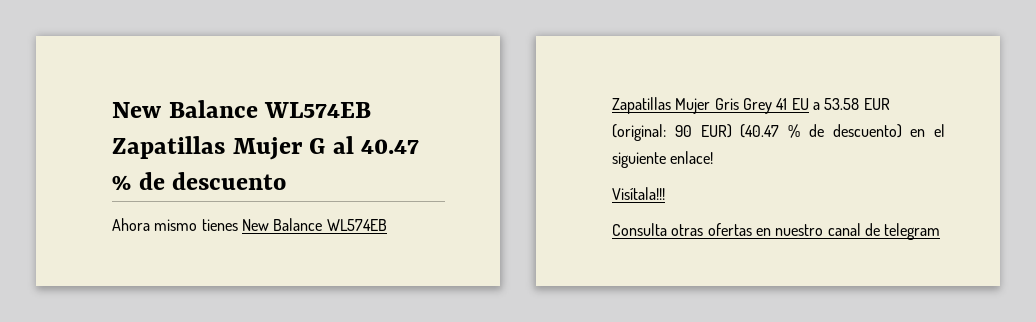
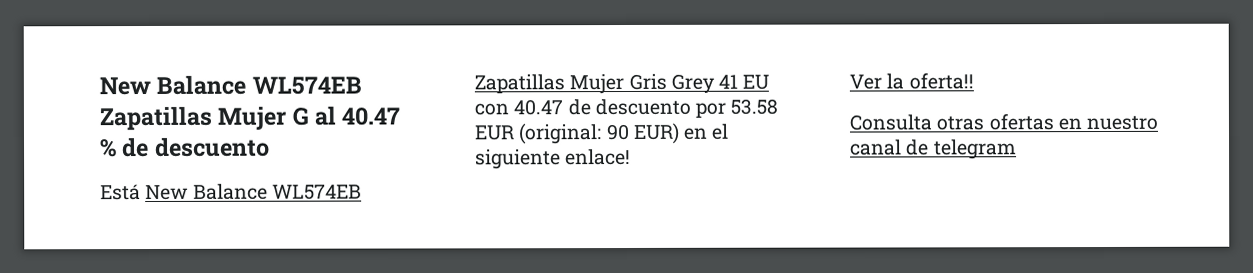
[112,218,238,231] Ahora mismo tienes -> [100,184,141,201] Está
[812,102,820,110] a -> [474,98,727,118] con 40.47 de descuento por
[740,124,902,138] (40.47 % de descuento) -> (680, 133) none
[612,187,665,200] Visítala!!! -> [849,72,974,90] Ver la oferta!!

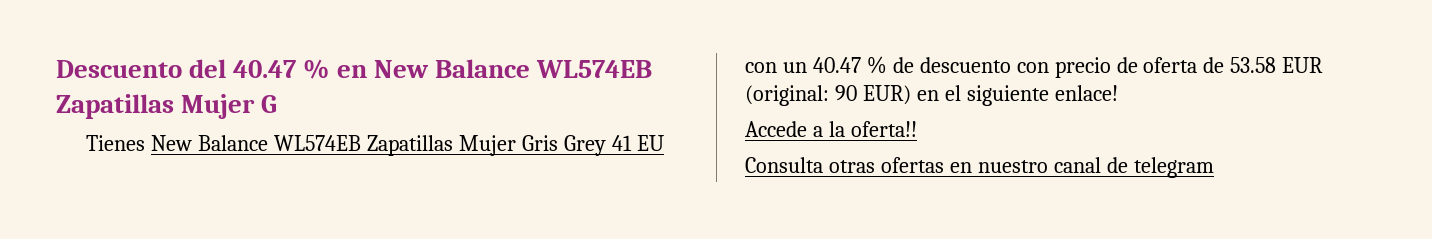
(99, 86) none -> [56,59,367,79] Descuento del 40.47 % en
[314,106,401,126] [100,137,270,158] [100,184,141,201] al 40.47 % de descuento // Está -> [86,135,146,151] // Tienes
[513,98,727,118] 40.47 de descuento por -> [782,56,1225,78] un 40.47 % de descuento con precio de oferta de
[849,74,882,90] Ver -> [745,121,823,137] Accede a

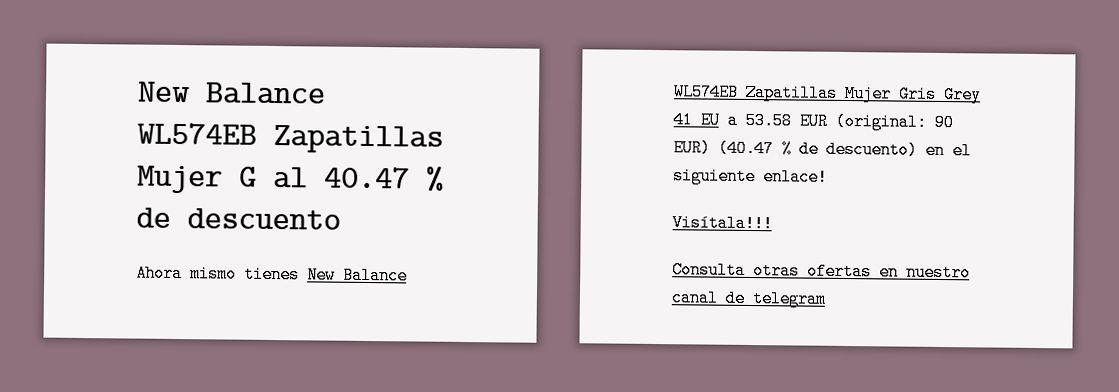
[56,59,367,79] Descuento del 40.47 % en -> (137, 92) none
[86,135,146,151] // Tienes -> [273,166,444,192] [136,207,341,230] [136,264,300,284] al 40.47 % de descuento // Ahora mismo tienes
[745,56,1225,78] con un 40.47 % de descuento con precio de oferta de -> [727,111,738,129] a
(911, 95) none -> [718,139,918,159] (40.47 % de descuento)
[745,121,917,137] Accede a la oferta!! -> [672,214,773,233] Visítala!!!

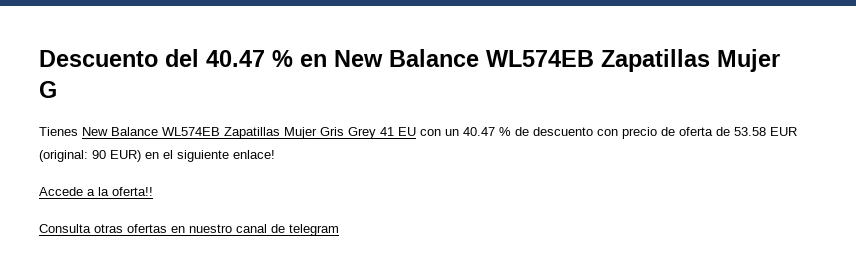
(137, 92) none -> [39,49,327,67] Descuento del 40.47 % en
[273,166,444,192] [136,207,341,230] [136,264,300,284] al 40.47 % de descuento // Ahora mismo tienes -> [39,127,78,136] // Tienes
[727,111,738,129] a -> [420,127,730,139] con un 40.47 % de descuento con precio de oferta de
[718,139,918,159] (40.47 % de descuento) -> (141, 156) none
[672,214,773,233] Visítala!!! -> [39,187,153,196] Accede a la oferta!!

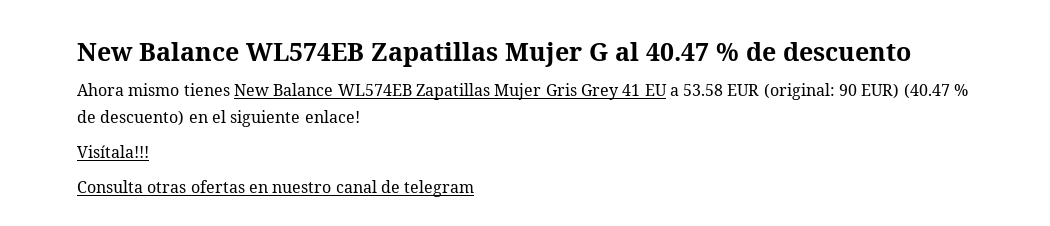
[39,49,327,67] Descuento del 40.47 % en -> (77, 52) none
[39,127,78,136] // Tienes -> [615,42,911,61] [77,83,230,96] al 40.47 % de descuento // Ahora mismo tienes
[420,127,730,139] con un 40.47 % de descuento con precio de oferta de -> [669,87,679,96] a
(141, 156) none -> [903,83,969,99] [77,110,185,126] (40.47 % de descuento)
[39,187,153,196] Accede a la oferta!! -> [77,145,149,158] Visítala!!!

